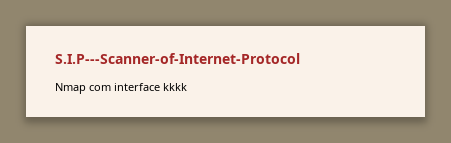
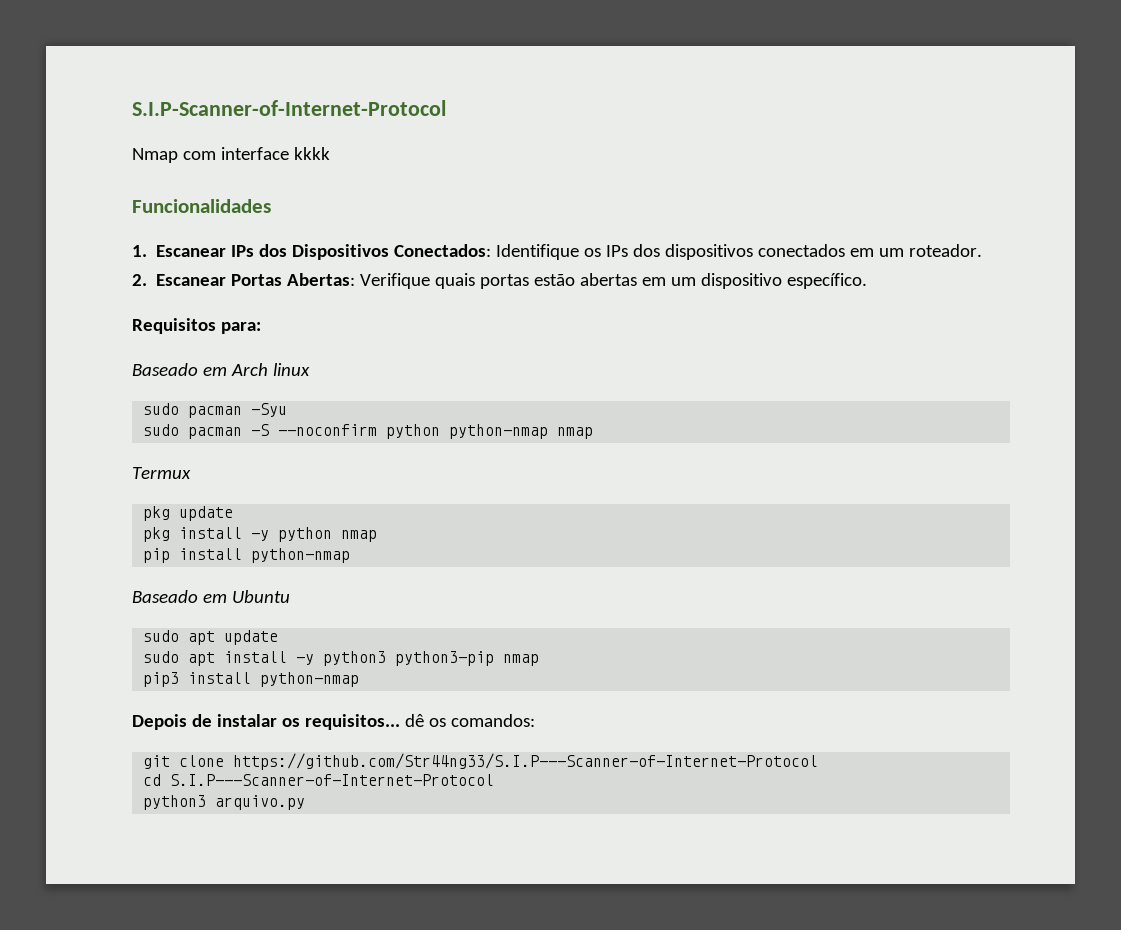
[55,53,300,64] S.I.P---Scanner-of-Internet-Protocol -> [132,100,446,116] S.I.P-Scanner-of-Internet-Protocol
(187, 87) none -> [132,199,271,213] [132,244,983,260] [132,273,868,289] [132,318,261,334] [132,363,310,376] [143,403,288,418] [143,424,594,439] [132,467,191,479] [143,506,234,521] [143,527,378,542] [143,548,351,563] [132,590,290,603] [143,630,279,645] [143,651,540,666] [143,672,360,687] [132,714,535,730] [143,753,819,770] [143,774,495,786] [143,795,306,810] // Funcionalidades // 1. Escanear IPs dos Dispositivos Conectados: Identifique os IPs dos dispositivos conectados em um roteador. // 2. Escanear Portas Abertas: Verifique quais portas estão abertas em um dispositivo específico. // Requisitos para: // Baseado em Arch linux // sudo pacman -Syu // sudo pacman -S --noconfirm python python-nmap nmap // Termux // pkg update // pkg install -y python nmap // pip install python-nmap // Baseado em Ubuntu // sudo apt update // sudo apt install -y python3 python3-pip nmap // pip3 install python-nmap // Depois de instalar os requisitos... dê os comandos: // git clone https://github.com/Str44ng33/S.I.P---Scanner-of-Internet-Protocol // cd S.I.P---Scanner-of-Internet-Protocol // python3 arquivo.py

